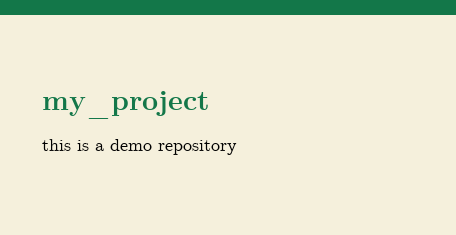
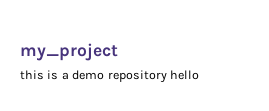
(237, 147) none -> [169,70,199,80] hello

